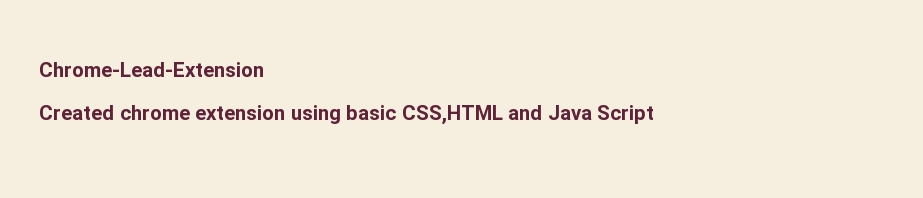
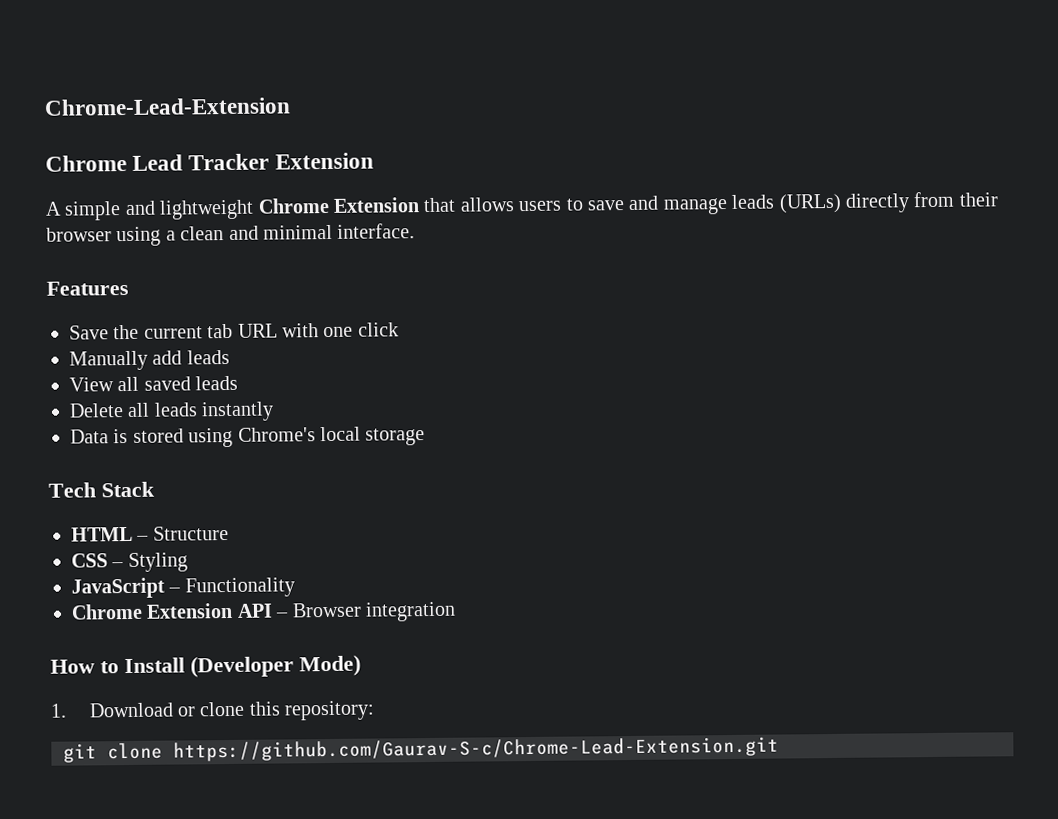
[39,105,655,125] Created chrome extension using basic CSS,HTML and Java Script -> [45,152,374,172] [45,191,999,221] [46,223,416,247] [46,280,129,296] [69,322,399,340] [69,349,230,371] [69,375,239,392] [69,401,275,422] [70,426,426,448] [48,481,155,498] [71,525,229,542] [71,552,188,573] [71,577,295,599] [71,601,456,622] [50,654,361,678] [50,700,376,721] [63,736,779,763] Chrome Lead Tracker Extension // A simple and lightweight Chrome Extension that allows users to save and manage leads (URLs) directly from their browser using a clean and minimal interface. // Features // Save the current tab URL with one click // Manually add leads // View all saved leads // Delete all leads instantly // Data is stored using Chrome's local storage // Tech Stack // HTML – Structure // CSS – Styling // JavaScript – Functionality // Chrome Extension API – Browser integration // How to Install (Developer Mode) // 1. Download or clone this repository: // git clone https://github.com/Gaurav-S-c/Chrome-Lead-Extension.git

